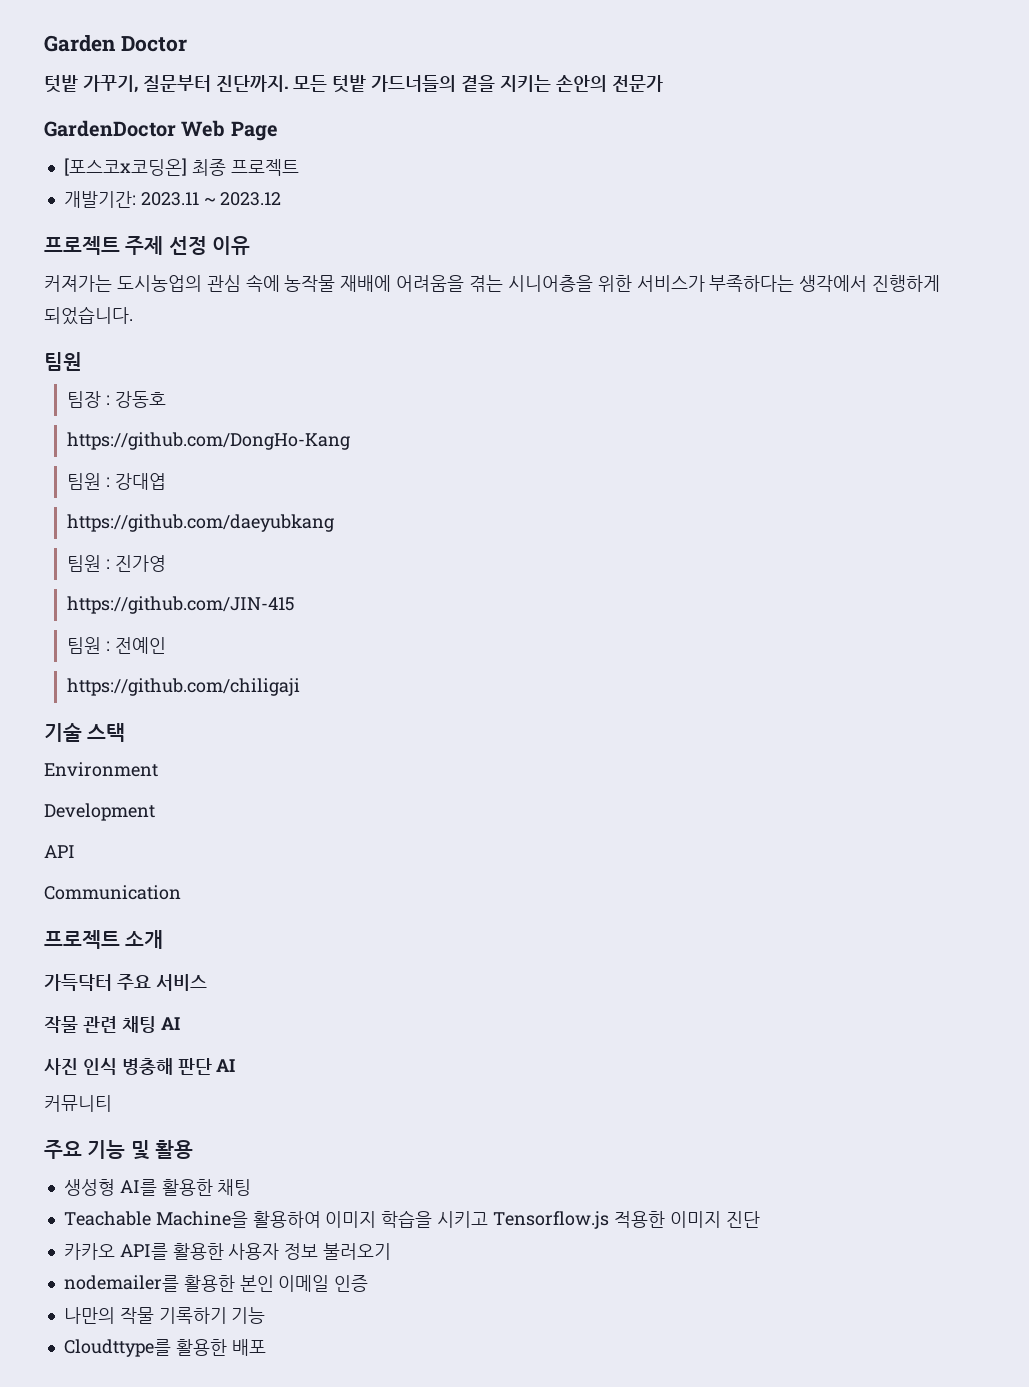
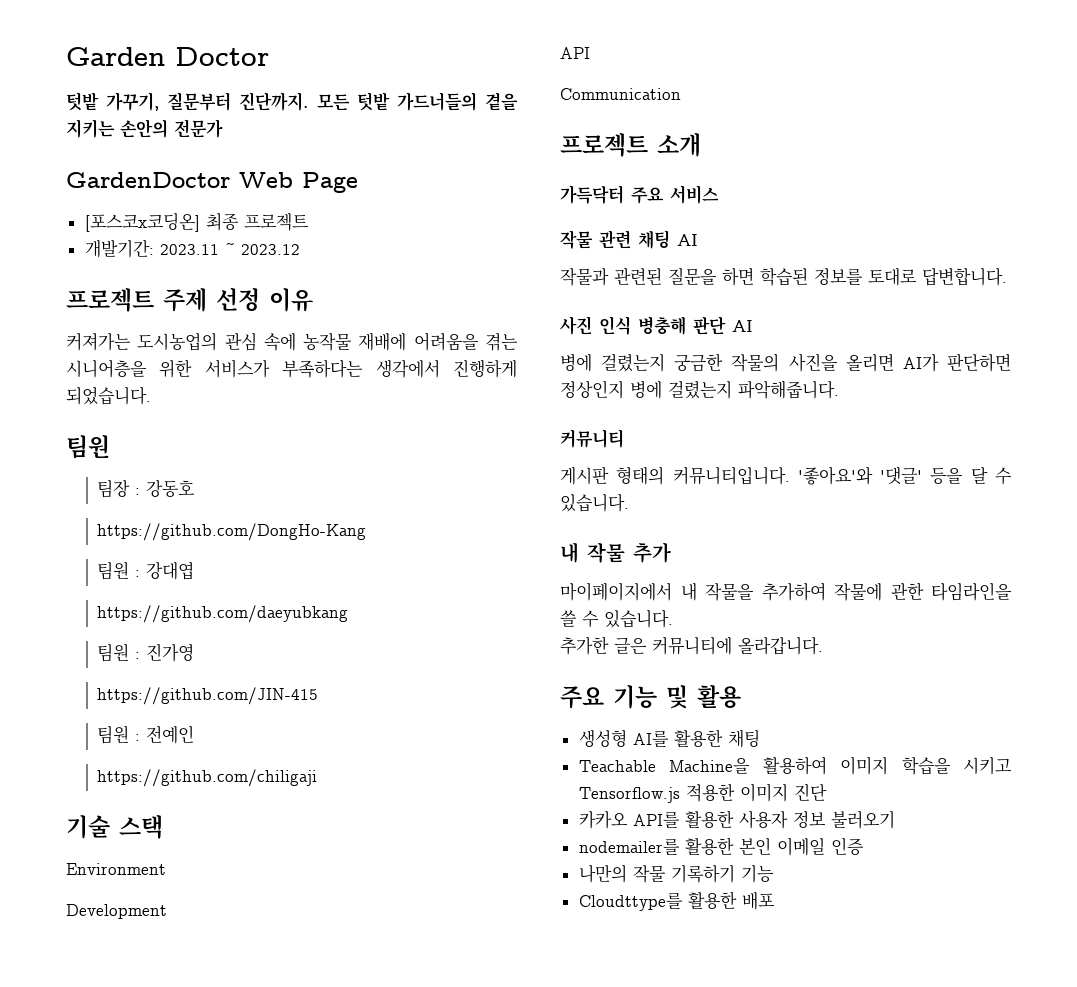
(180, 1023) none -> [560,267,1007,286] // 작물과 관련된 질문을 하면 학습된 정보를 토대로 답변합니다.
[44,1095,112,1112] 커뮤니티 -> [560,353,1011,372] [560,380,839,399] [560,429,624,448] [560,466,1012,485] [560,494,629,512] [560,542,671,563] [560,582,1012,601] [560,610,673,628] [560,636,823,655] 병에 걸렸는지 궁금한 작물의 사진을 올리면 AI가 판단하면 정상인지 병에 걸렸는지 파악해줍니다. // 커뮤니티 // 게시판 형태의 커뮤니티입니다. '좋아요'와 '댓글' 등을 달 수 있습니다. // 내 작물 추가 // 마이페이지에서 내 작물을 추가하여 작물에 관한 타임라인을 쓸 수 있습니다. // 추가한 글은 커뮤니티에 올라갑니다.

